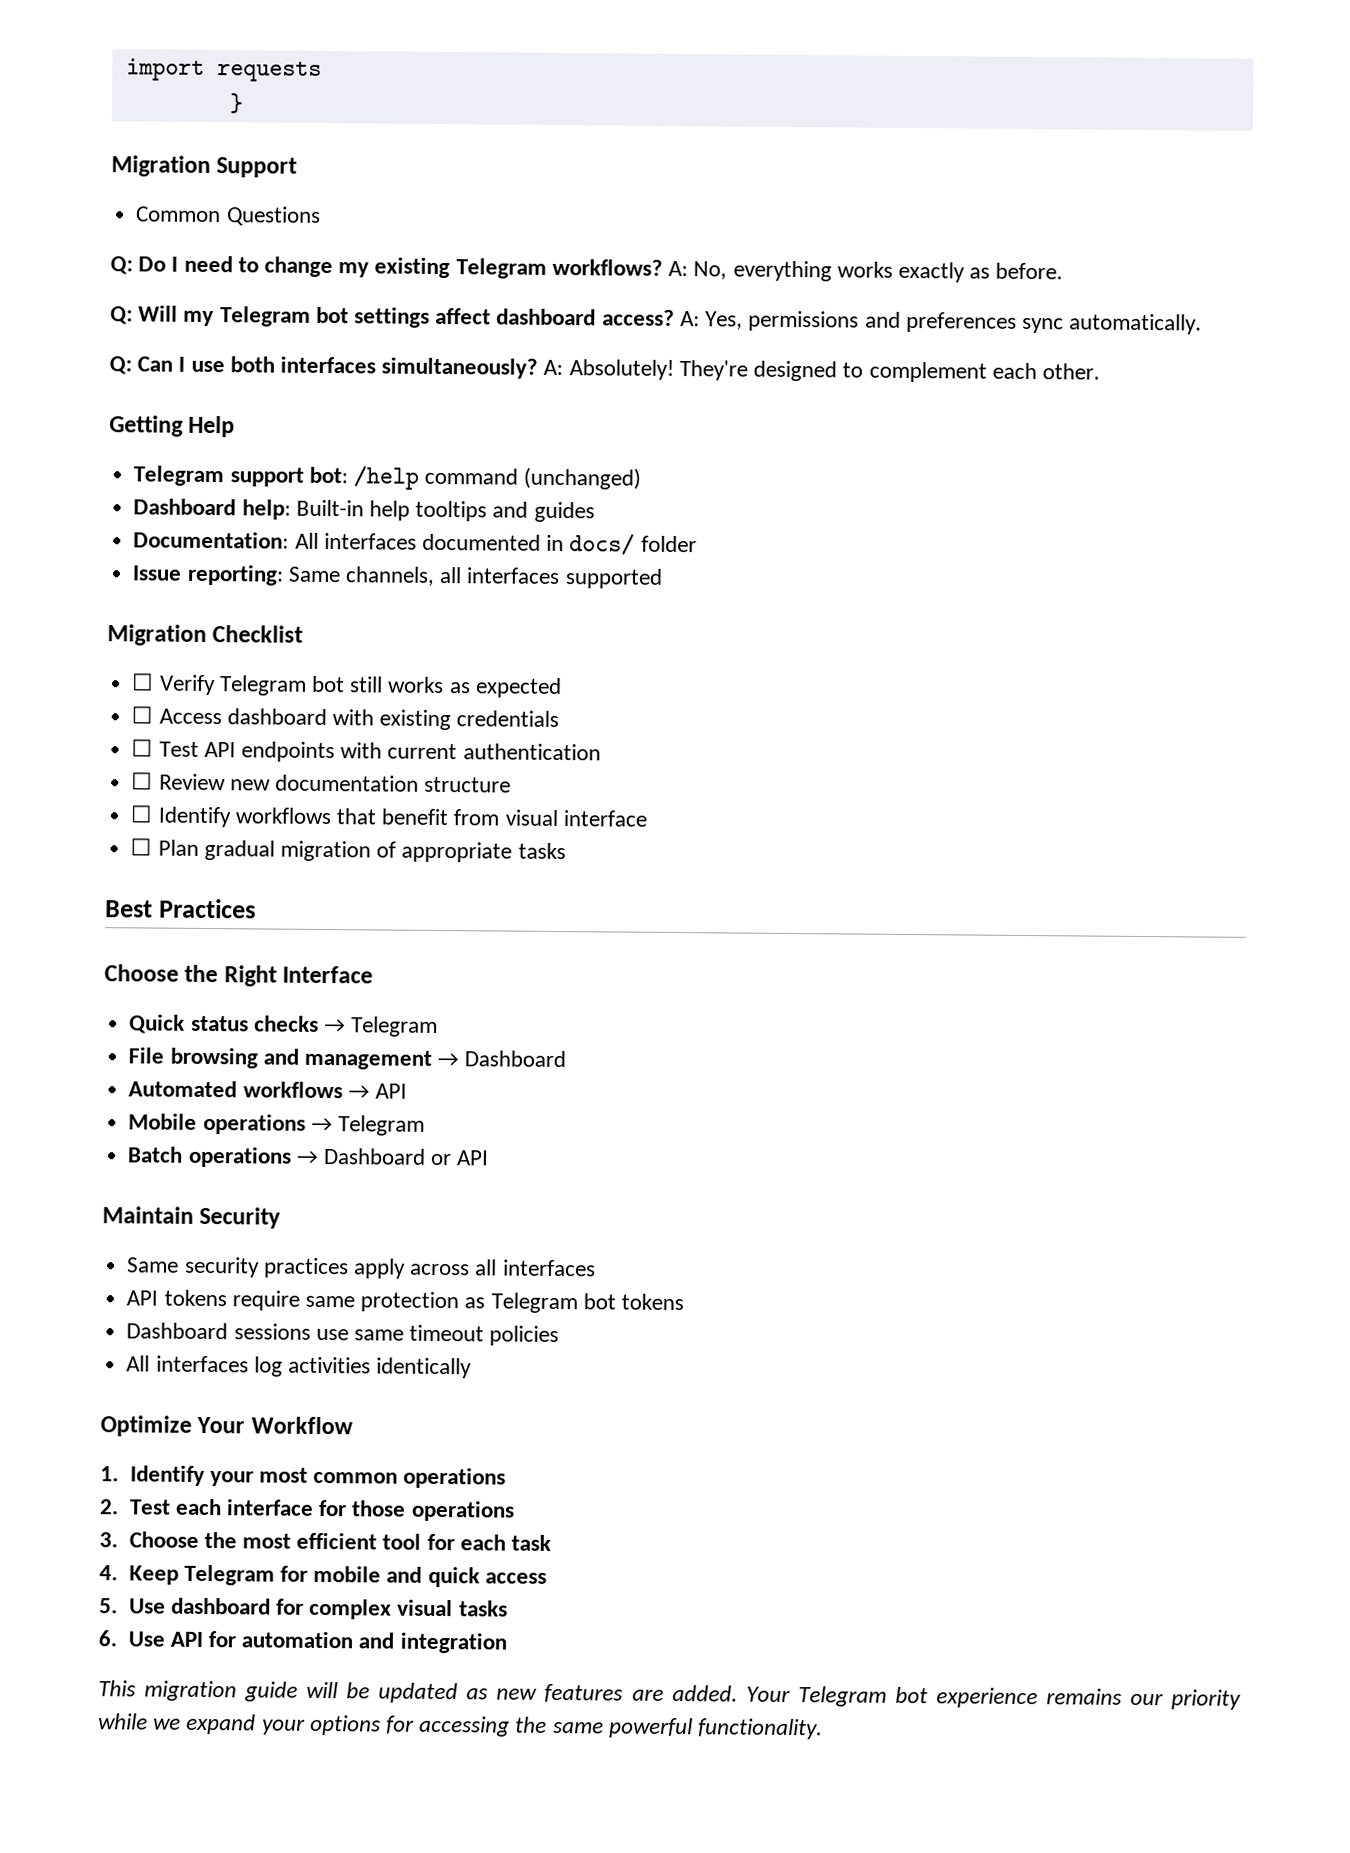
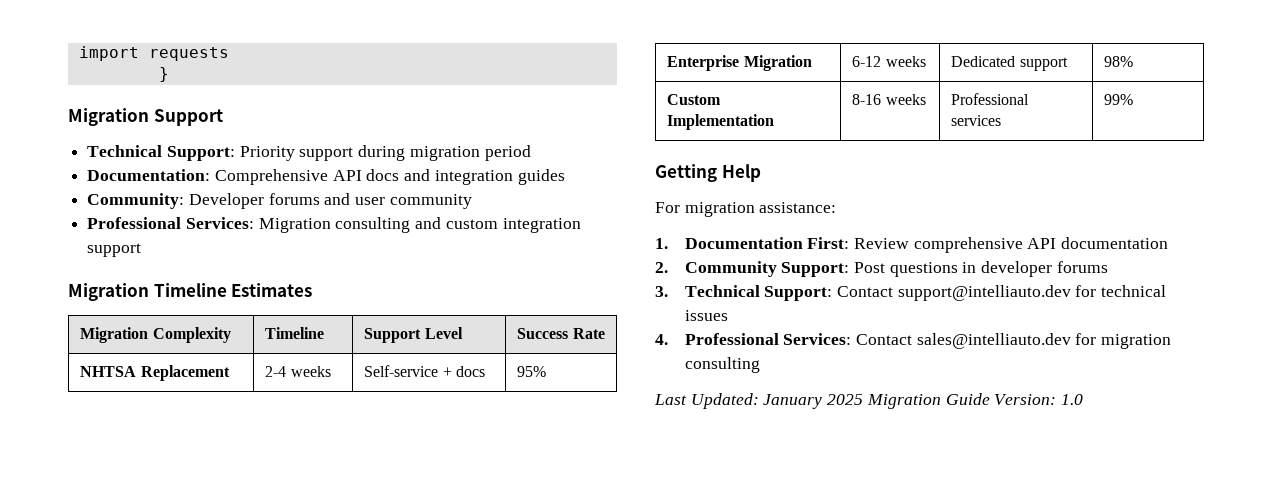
[136,206,321,226] [110,255,1064,283] [110,305,1203,335] [109,356,1100,383] [109,415,236,438] [133,465,642,490] [133,498,595,523] [133,531,697,556] [132,564,663,589] [107,624,304,646] [131,673,562,699] [131,706,560,731] [131,739,601,763] [131,772,512,793] [130,805,647,828] [130,838,566,863] [105,898,256,919] [104,964,374,987] [129,1014,439,1037] [128,1047,567,1070] [128,1080,407,1099] [128,1113,425,1136] [127,1146,490,1168] [102,1206,282,1229] [127,1256,596,1279] [126,1289,684,1314] [126,1322,560,1347] [126,1355,473,1379] [100,1415,353,1437] [100,1465,507,1489] [99,1498,515,1522] [99,1531,551,1551] [99,1564,547,1588] [99,1597,508,1620] [98,1630,507,1654] [98,1680,1241,1710] [98,1713,824,1740] Common Questions // Q: Do I need to change my existing Telegram workflows? A: No, everything works exactly as before. // Q: Will my Telegram bot settings affect dashboard access? A: Yes, permissions and preferences sync automatically. // Q: Can I use both interfaces simultaneously? A: Absolutely! They're designed to complement each other. // Getting Help // Telegram support bot: /help command (unchanged) // Dashboard help: Built-in help tooltips and guides // Documentation: All interfaces documented in docs/ folder // Issue reporting: Same channels, all interfaces supported // Migration Checklist // ☐ Verify Telegram bot still works as expected // ☐ Access dashboard with existing credentials // ☐ Test API endpoints with current authentication // ☐ Review new documentation structure // ☐ Identify workflows that benefit from visual interface // ☐ Plan gradual migration of appropriate tasks // Best Practices // Choose the Right Interface // Quick status checks → Telegram // File browsing and management → Dashboard // Automated workflows → API // Mobile operations → Telegram // Batch operations → Dashboard or API // Maintain Security // Same security practices apply across all interfaces // API tokens require same protection as Telegram bot tokens // Dashboard sessions use same timeout policies // All interfaces log activities identically // Optimize Your Workflow // 1. Identify your most common operations // 2. Test each interface for those operations // 3. Choose the most efficient tool for each task // 4. Keep Telegram for mobile and quick access // 5. Use dashboard for complex visual tasks // 6. Use API for automation and integration // This migration guide will be updated as new features are added. Your Telegram bot experience remains our priority while we expand your options for accessing the same powerful functionality. -> [87,145,531,161] [87,169,565,185] [87,193,472,209] [87,217,581,233] [87,243,142,257] [68,283,313,301] [80,327,231,343] [265,327,325,339] [364,327,463,343] [517,328,605,339] [80,365,230,381] [265,366,331,377] [364,365,485,377] [517,366,547,377] [667,55,812,71] [852,56,926,67] [951,56,1068,71] [1104,56,1134,67] [667,94,722,105] [667,114,775,130] [852,94,926,105] [951,93,1030,105] [951,115,1002,126] [1104,94,1134,105] [655,164,761,182] [655,202,837,217] [655,237,1169,253] [655,261,1108,277] [655,285,1167,301] [684,310,728,321] [655,333,1172,349] [684,357,760,373] [654,393,1084,409] Technical Support: Priority support during migration period // Documentation: Comprehensive API docs and integration guides // Community: Developer forums and user community // Professional Services: Migration consulting and custom integration support // Migration Timeline Estimates // Migration Complexity | Timeline | Support Level | Success Rate // NHTSA Replacement | 2-4 weeks | Self-service + docs | 95% // Enterprise Migration | 6-12 weeks | Dedicated support | 98% // Custom Implementation | 8-16 weeks | Professional services | 99% // Getting Help // For migration assistance: // 1. Documentation First: Review comprehensive API documentation // 2. Community Support: Post questions in developer forums // 3. Technical Support: Contact support@intelliauto.dev for technical issues // 4. Professional Services: Contact sales@intelliauto.dev for migration consulting // Last Updated: January 2025 Migration Guide Version: 1.0

